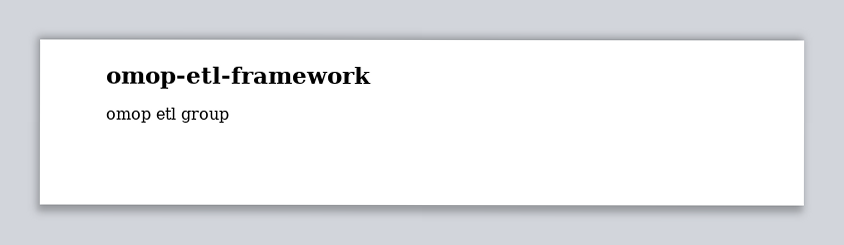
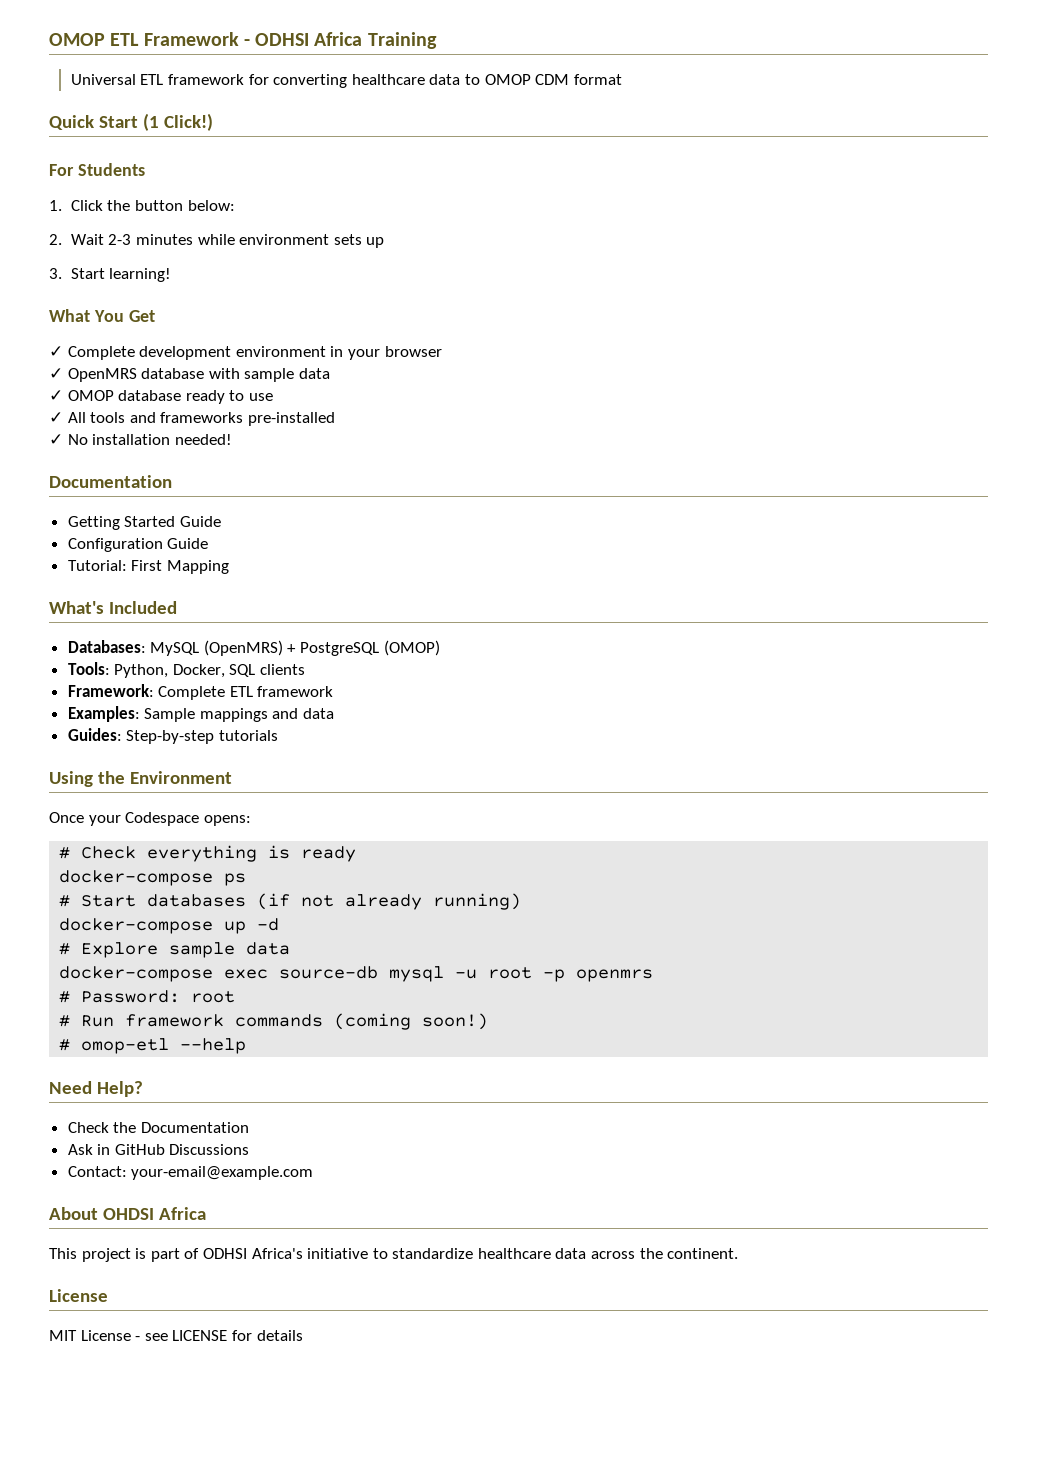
[106,66,372,89] [105,107,230,123] omop-etl-framework // omop etl group -> [49,32,437,49] [70,74,622,88] [49,113,213,131] [49,163,145,176] [49,200,235,211] [49,234,385,248] [49,268,172,282] [49,309,155,322] [49,346,442,360] [49,368,330,382] [49,390,273,404] [49,412,335,426] [49,434,232,445] [49,475,172,488] [67,516,221,530] [67,538,209,552] [67,560,229,574] [49,601,177,614] [67,640,440,656] [67,662,306,678] [67,684,334,700] [67,706,335,722] [67,728,278,744] [49,771,232,787] [49,812,251,826] [59,845,357,862] [59,870,247,886] [59,893,522,910] [59,918,280,934] [59,942,291,958] [59,966,654,982] [59,990,236,1003] [59,1013,489,1030] [59,1038,247,1054] [49,1081,143,1097] [67,1122,249,1133] [67,1144,250,1155] [67,1166,314,1180] [49,1207,206,1220] [49,1248,739,1262] [49,1289,108,1302] [49,1330,303,1341] OMOP ETL Framework - ODHSI Africa Training // Universal ETL framework for converting healthcare data to OMOP CDM format // Quick Start (1 Click!) // For Students // 1. Click the button below: // 2. Wait 2-3 minutes while environment sets up // 3. Start learning! // What You Get // ✓ Complete development environment in your browser // ✓ OpenMRS database with sample data // ✓ OMOP database ready to use // ✓ All tools and frameworks pre-installed // ✓ No installation needed! // Documentation // Getting Started Guide // Configuration Guide // Tutorial: First Mapping // What's Included // Databases: MySQL (OpenMRS) + PostgreSQL (OMOP) // Tools: Python, Docker, SQL clients // Framework: Complete ETL framework // Examples: Sample mappings and data // Guides: Step-by-step tutorials // Using the Environment // Once your Codespace opens: // # Check everything is ready // docker-compose ps // # Start databases (if not already running) // docker-compose up -d // # Explore sample data // docker-compose exec source-db mysql -u root -p openmrs // # Password: root // # Run framework commands (coming soon!) // # omop-etl --help // Need Help? // Check the Documentation // Ask in GitHub Discussions // Contact: your-email@example.com // About OHDSI Africa // This project is part of ODHSI Africa's initiative to standardize healthcare data across the continent. // License // MIT License - see LICENSE for details

